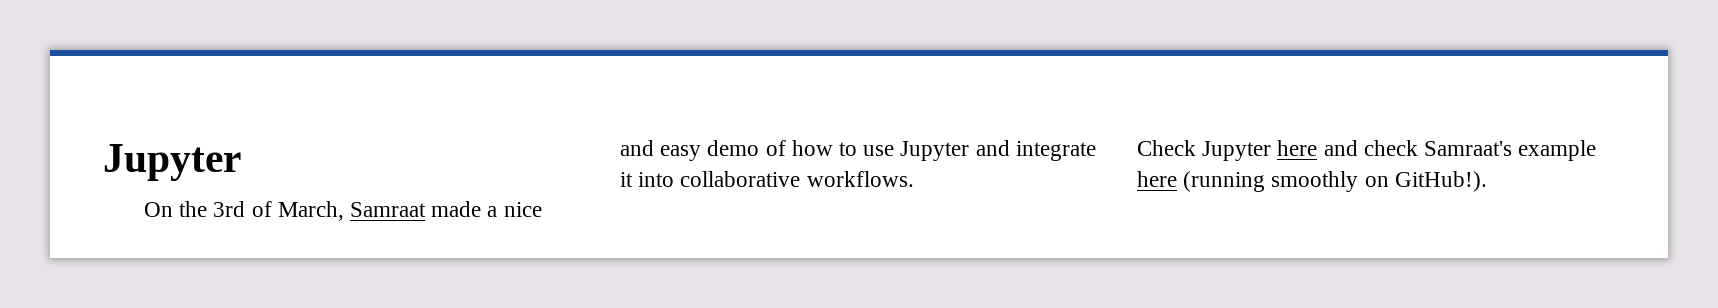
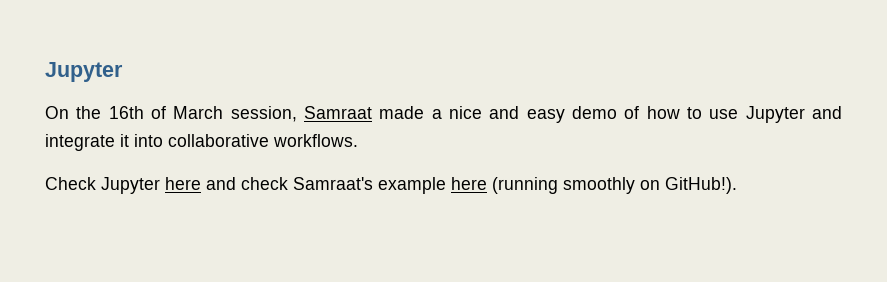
[213,201,344,221] 3rd of March, -> [108,106,297,122] 16th of March session,

